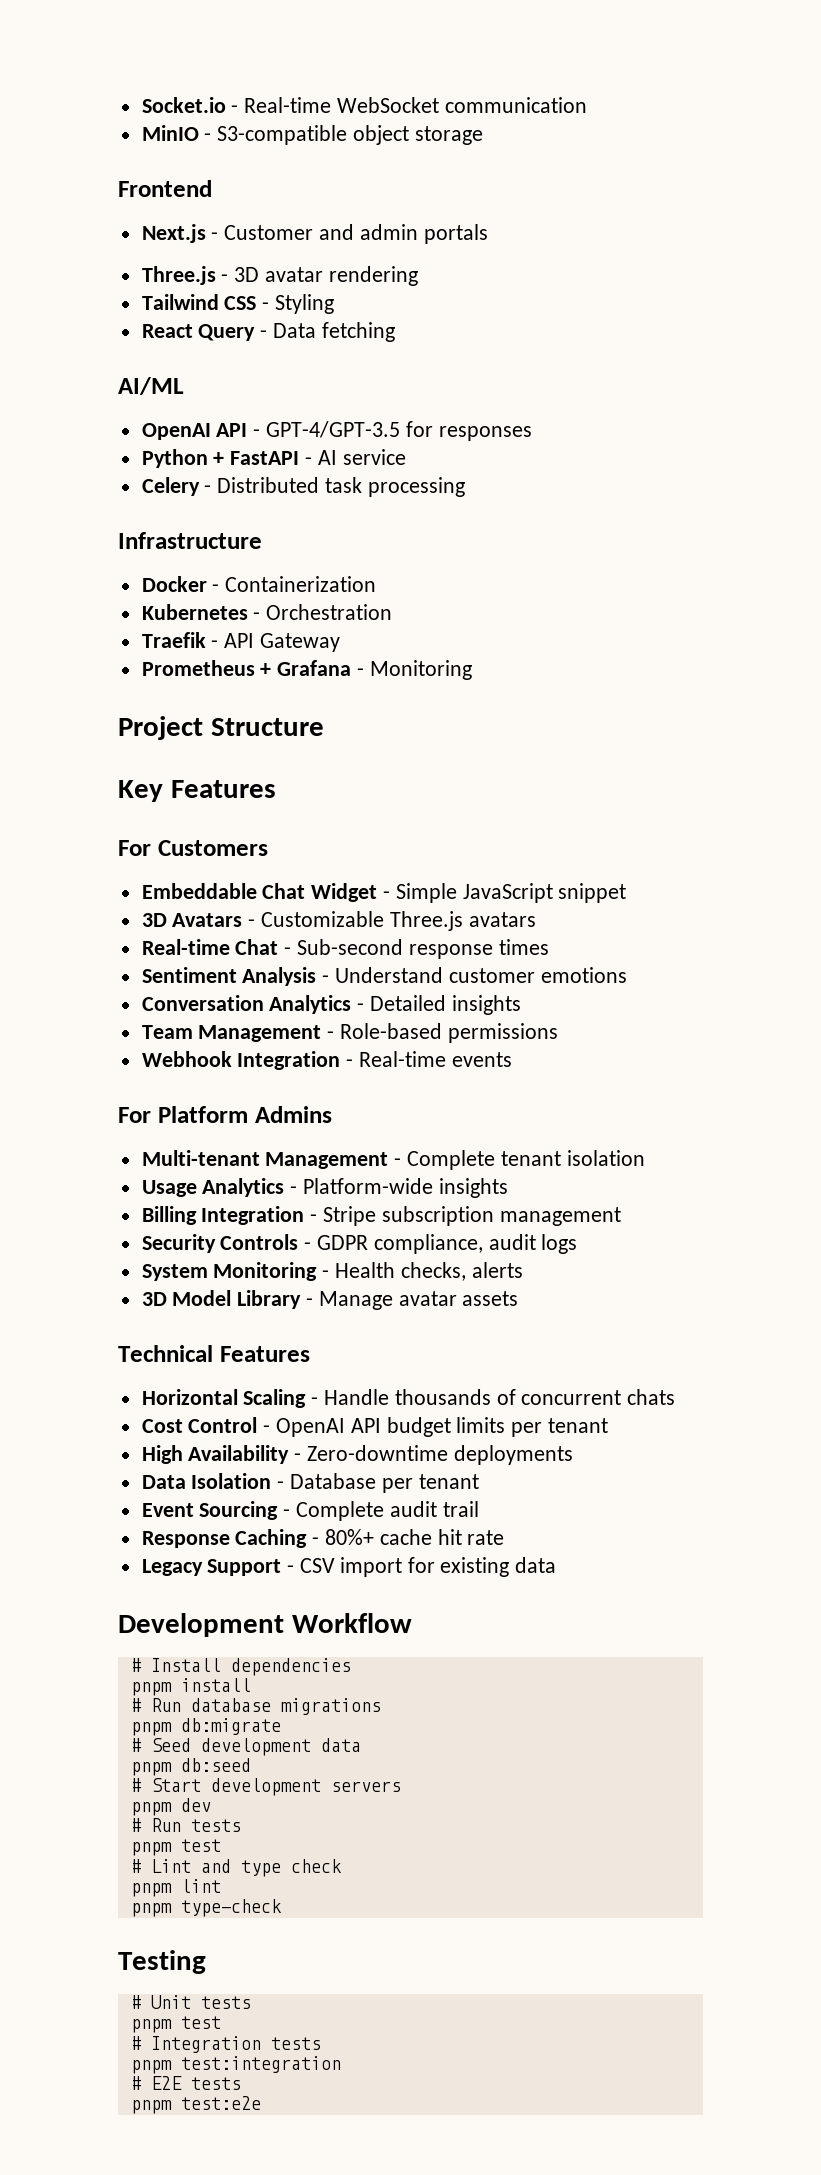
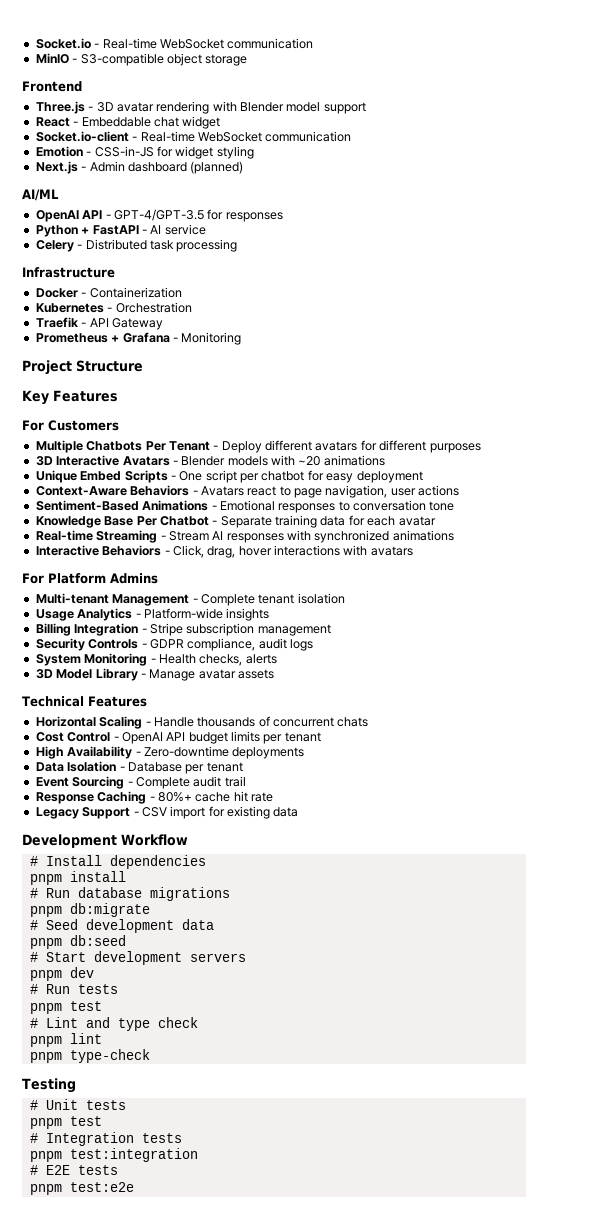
[141,224,488,244] // Next.js - Customer and admin portals -> (82, 86) none
[141,294,335,314] [141,322,395,342] // Tailwind CSS - Styling // React Query - Data fetching -> [212,101,366,114] [35,116,221,129] [35,131,352,142] [35,146,254,159] [35,161,244,174] with Blender model support // React - Embeddable chat widget // Socket.io-client - Real-time WebSocket communication // Emotion - CSS-in-JS for widget styling // Next.js - Admin dashboard (planned)
[141,883,627,903] [141,913,167,927] Embeddable Chat Widget - Simple JavaScript snippet // 3D -> [35,440,481,453] [35,455,120,466] Multiple Chatbots Per Tenant - Deploy different avatars for different purposes // 3D Interactive
[261,911,536,931] [141,939,549,959] [141,967,627,986] [141,995,521,1015] [141,1023,558,1043] [141,1051,512,1070] Customizable Three.js avatars // Real-time Chat - Sub-second response times // Sentiment Analysis - Understand customer emotions // Conversation Analytics - Detailed insights // Team Management - Role-based permissions // Webhook Integration - Real-time events -> [181,455,385,466] [35,470,423,483] [35,485,460,498] [35,500,455,513] [35,515,436,528] [35,530,454,543] [35,545,413,558] Blender models with ~20 animations // Unique Embed Scripts - One script per chatbot for easy deployment // Context-Aware Behaviors - Avatars react to page navigation, user actions // Sentiment-Based Animations - Emotional responses to conversation tone // Knowledge Base Per Chatbot - Separate training data for each avatar // Real-time Streaming - Stream AI responses with synchronized animations // Interactive Behaviors - Click, drag, hover interactions with avatars

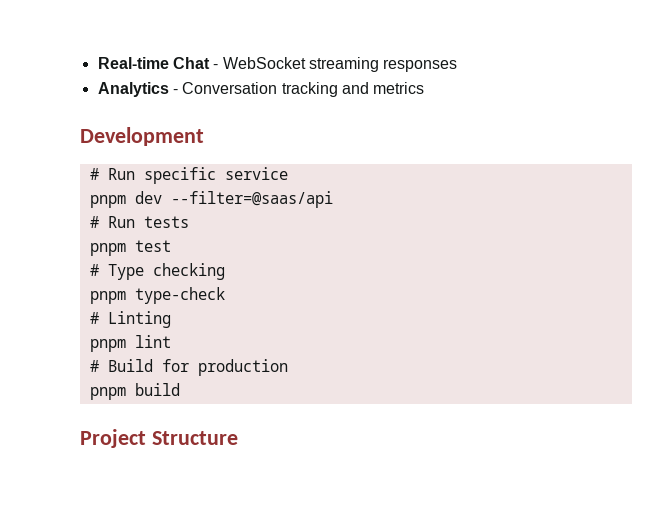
[35,38,314,49] [35,53,248,66] [22,81,82,92] [35,101,366,114] [35,116,221,129] [35,131,352,142] [35,146,254,159] [35,161,244,174] [22,189,59,201] [35,209,283,222] [35,224,206,237] [35,239,238,252] [22,267,115,278] [35,287,182,298] [35,302,192,313] [35,317,163,330] [35,332,242,345] [22,360,143,375] [22,390,118,405] [22,420,119,431] [35,440,481,453] [35,455,385,466] [35,470,423,483] [35,485,460,498] [35,500,455,513] [35,515,436,528] [35,530,454,543] [35,545,413,558] [22,573,158,584] [35,593,345,606] [35,608,270,621] [35,623,331,636] [35,638,313,651] [35,653,277,666] [35,668,274,681] [22,696,147,707] [35,716,369,729] [35,731,321,744] [35,746,305,759] [35,761,243,774] [35,776,246,789] [35,791,273,804] [35,806,299,819] [22,834,188,848] [29,855,206,869] [29,871,126,885] [29,887,230,901] [29,903,150,917] [29,919,214,933] [29,935,126,949] [29,951,246,965] Socket.io - Real-time WebSocket communication // MinIO - S3-compatible object storage // Frontend // Three.js - 3D avatar rendering with Blender model support // React - Embeddable chat widget // Socket.io-client - Real-time WebSocket communication // Emotion - CSS-in-JS for widget styling // Next.js - Admin dashboard (planned) // AI/ML // OpenAI API - GPT-4/GPT-3.5 for responses // Python + FastAPI - AI service // Celery - Distributed task processing // Infrastructure // Docker - Containerization // Kubernetes - Orchestration // Traefik - API Gateway // Prometheus + Grafana - Monitoring // Project Structure // Key Features // For Customers // Multiple Chatbots Per Tenant - Deploy different avatars for different purposes // 3D Interactive Avatars - Blender models with ~20 animations // Unique Embed Scripts - One script per chatbot for easy deployment // Context-Aware Behaviors - Avatars react to page navigation, user actions // Sentiment-Based Animations - Emotional responses to conversation tone // Knowledge Base Per Chatbot - Separate training data for each avatar // Real-time Streaming - Stream AI responses with synchronized animations // Interactive Behaviors - Click, drag, hover interactions with avatars // For Platform Admins // Multi-tenant Management - Complete tenant isolation // Usage Analytics - Platform-wide insights // Billing Integration - Stripe subscription management // Security Controls - GDPR compliance, audit logs // System Monitoring - Health checks, alerts // 3D Model Library - Manage avatar assets // Technical Features // Horizontal Scaling - Handle thousands of concurrent chats // Cost Control - OpenAI API budget limits per tenant // High Availability - Zero-downtime deployments // Data Isolation - Database per tenant // Event Sourcing - Complete audit trail // Response Caching - 80%+ cache hit rate // Legacy Support - CSV import for existing data // Development Workflow // # Install dependencies // pnpm install // # Run database migrations // pnpm db:migrate // # Seed development data // pnpm db:seed // # Start development servers -> [97,57,458,72] [97,82,425,97] [80,127,204,146] [89,167,288,184] Real-time Chat - WebSocket streaming responses // Analytics - Conversation tracking and metrics // Development // # Run specific service
(94, 972) none -> [170,191,333,208] --filter=@saas/api
[45,1017,198,1031] [29,1033,102,1047] [29,1049,150,1063] [22,1078,76,1093] [29,1099,126,1110] [29,1116,102,1129] [29,1132,182,1146] [29,1148,198,1162] [29,1165,118,1175] [29,1182,134,1195] Lint and type check // pnpm lint // pnpm type-check // Testing // # Unit tests // pnpm test // # Integration tests // pnpm test:integration // # E2E tests // pnpm test:e2e -> [107,263,225,280] [89,287,225,304] [89,311,171,328] [89,335,171,352] [89,359,288,376] [89,383,180,400] [80,429,238,448] Type checking // pnpm type-check // # Linting // pnpm lint // # Build for production // pnpm build // Project Structure

